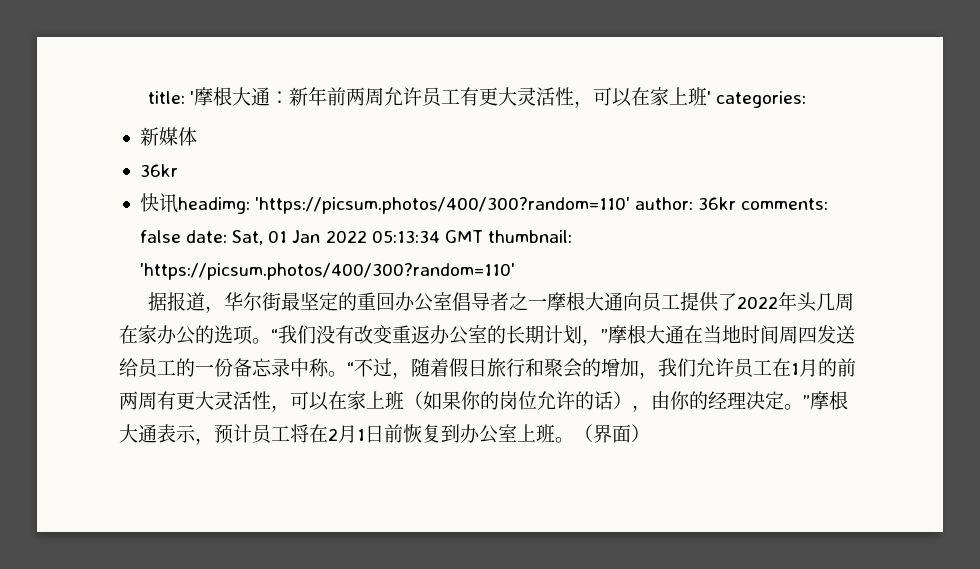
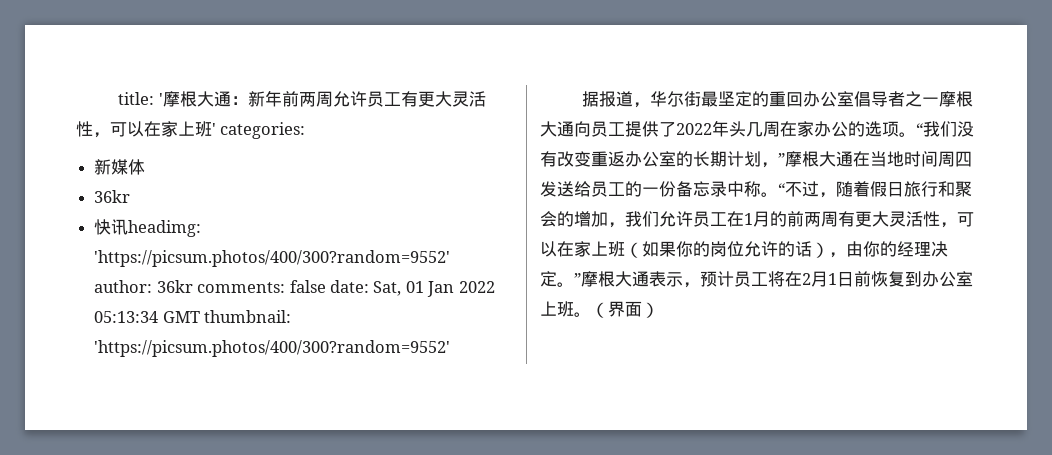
[255,197,631,214] 'https://picsum.photos/400/300?random=110' -> [94,250,451,267] 'https://picsum.photos/400/300?random=9552'
[139,263,515,280] 'https://picsum.photos/400/300?random=110' -> [94,340,451,357] 'https://picsum.photos/400/300?random=9552'

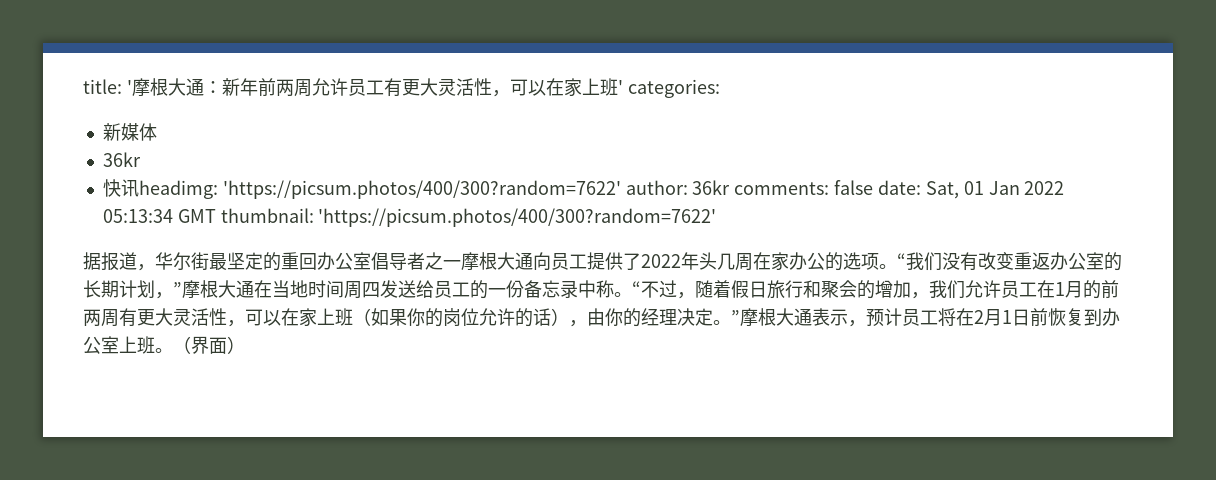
[94,250,451,267] 'https://picsum.photos/400/300?random=9552' -> [222,180,621,199] 'https://picsum.photos/400/300?random=7622'
[94,340,451,357] 'https://picsum.photos/400/300?random=9552' -> [318,208,717,227] 'https://picsum.photos/400/300?random=7622'

